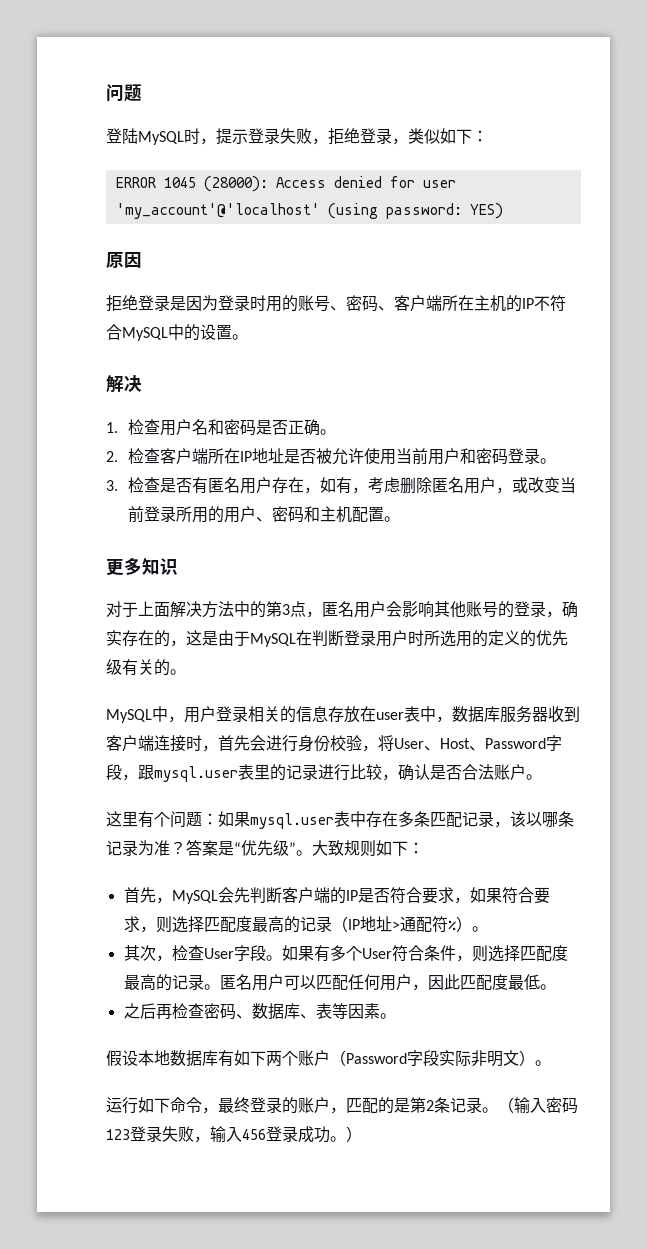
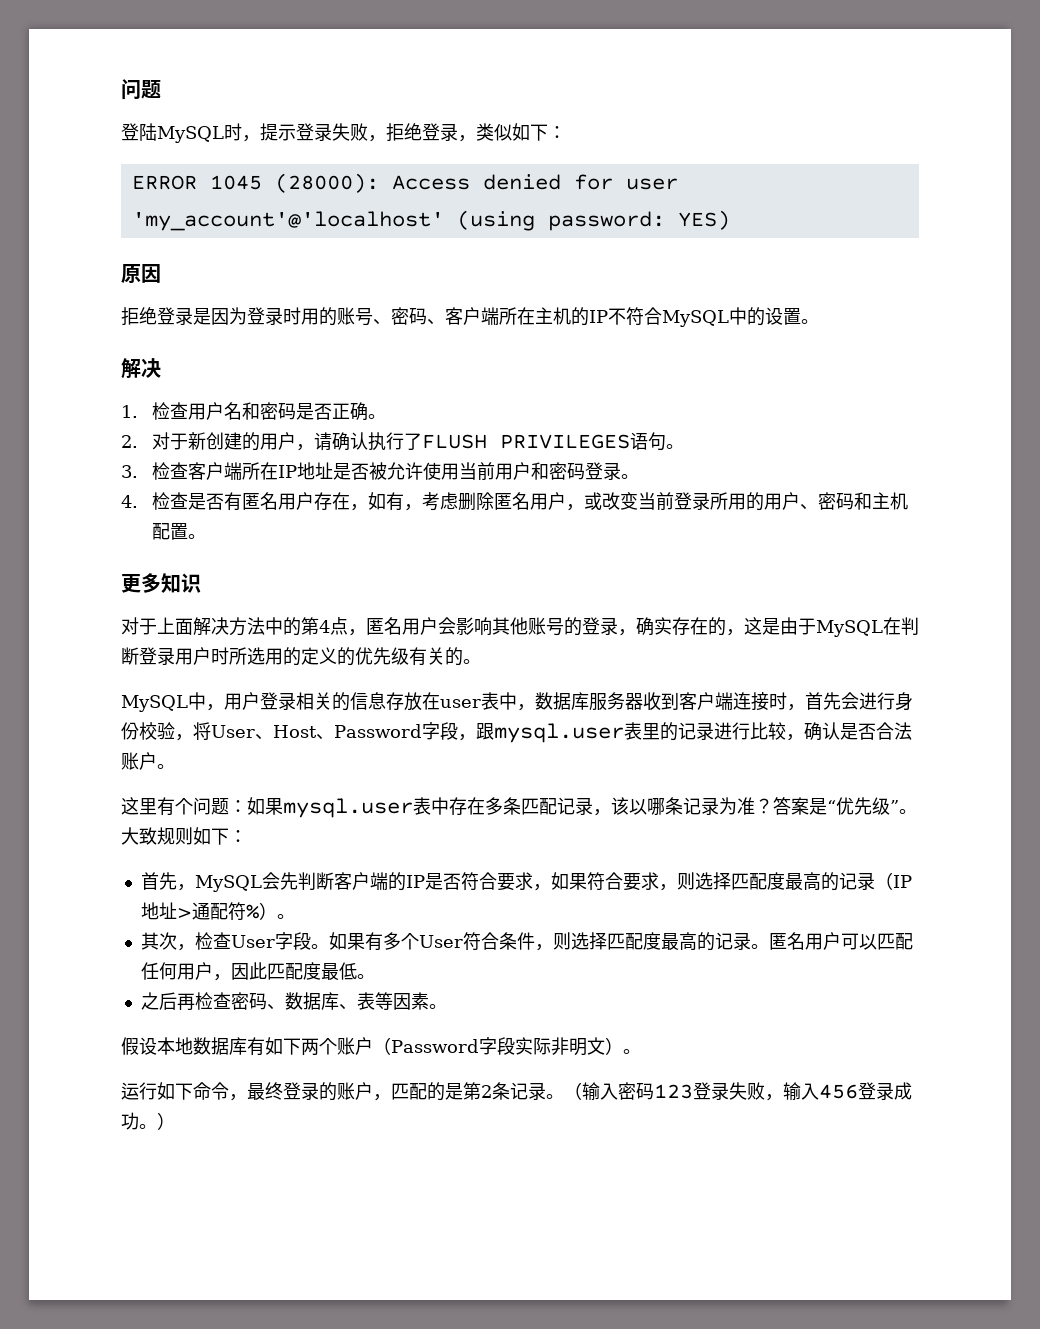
(118, 456) none -> [151,432,684,451] [121,465,138,478] 对于新创建的用户，请确认执行了FLUSH PRIVILEGES语句。 // 3.
[106,480,118,491] 3. -> [121,495,138,508] 4.
[282,604,290,615] 3 -> [319,620,330,633] 4

